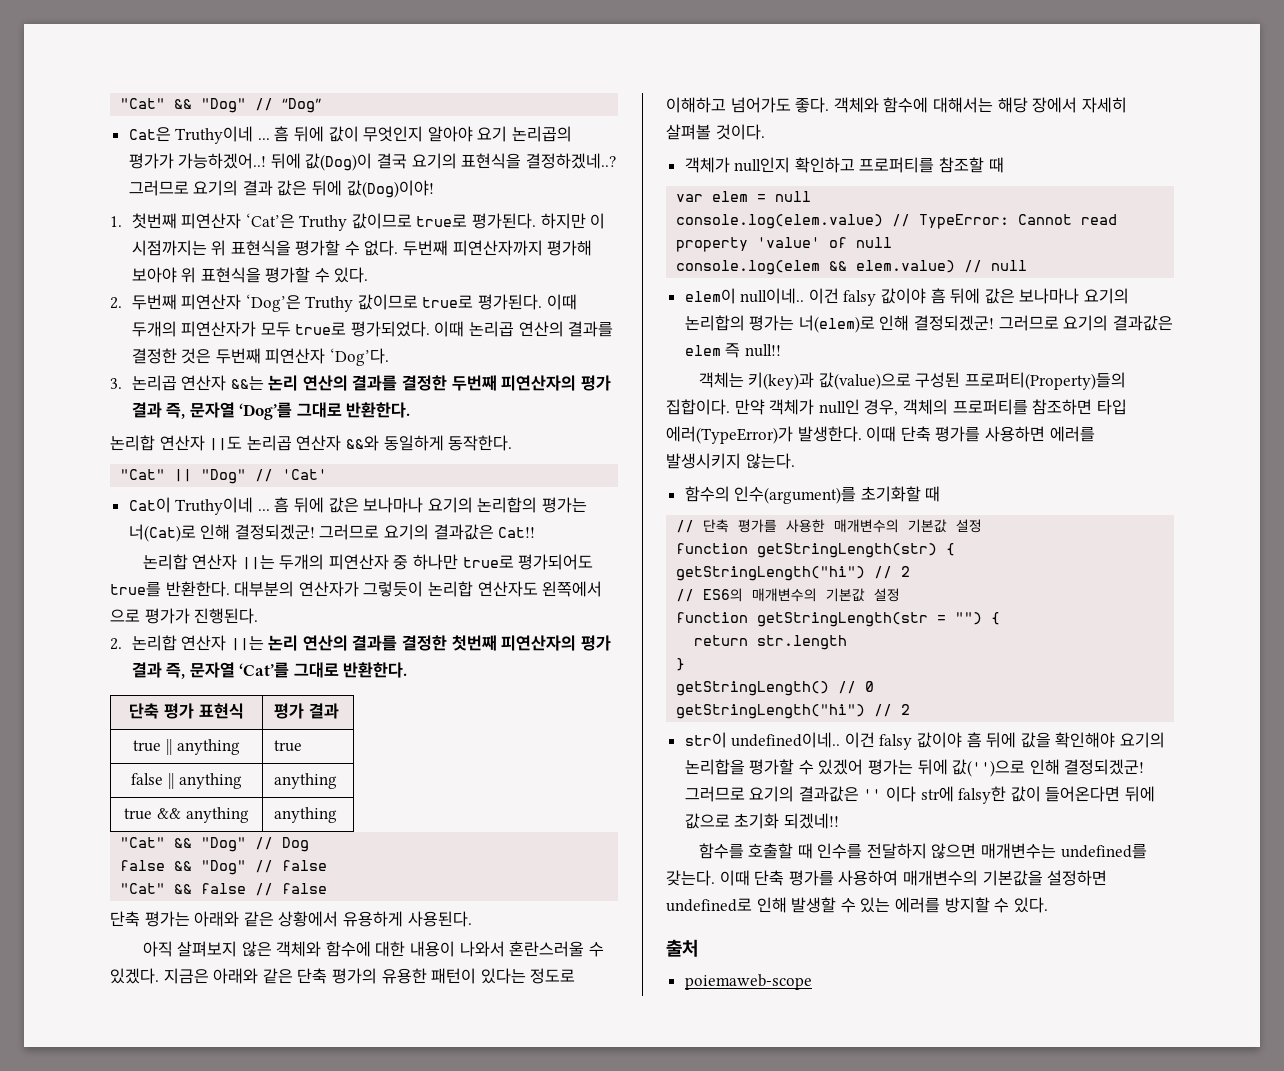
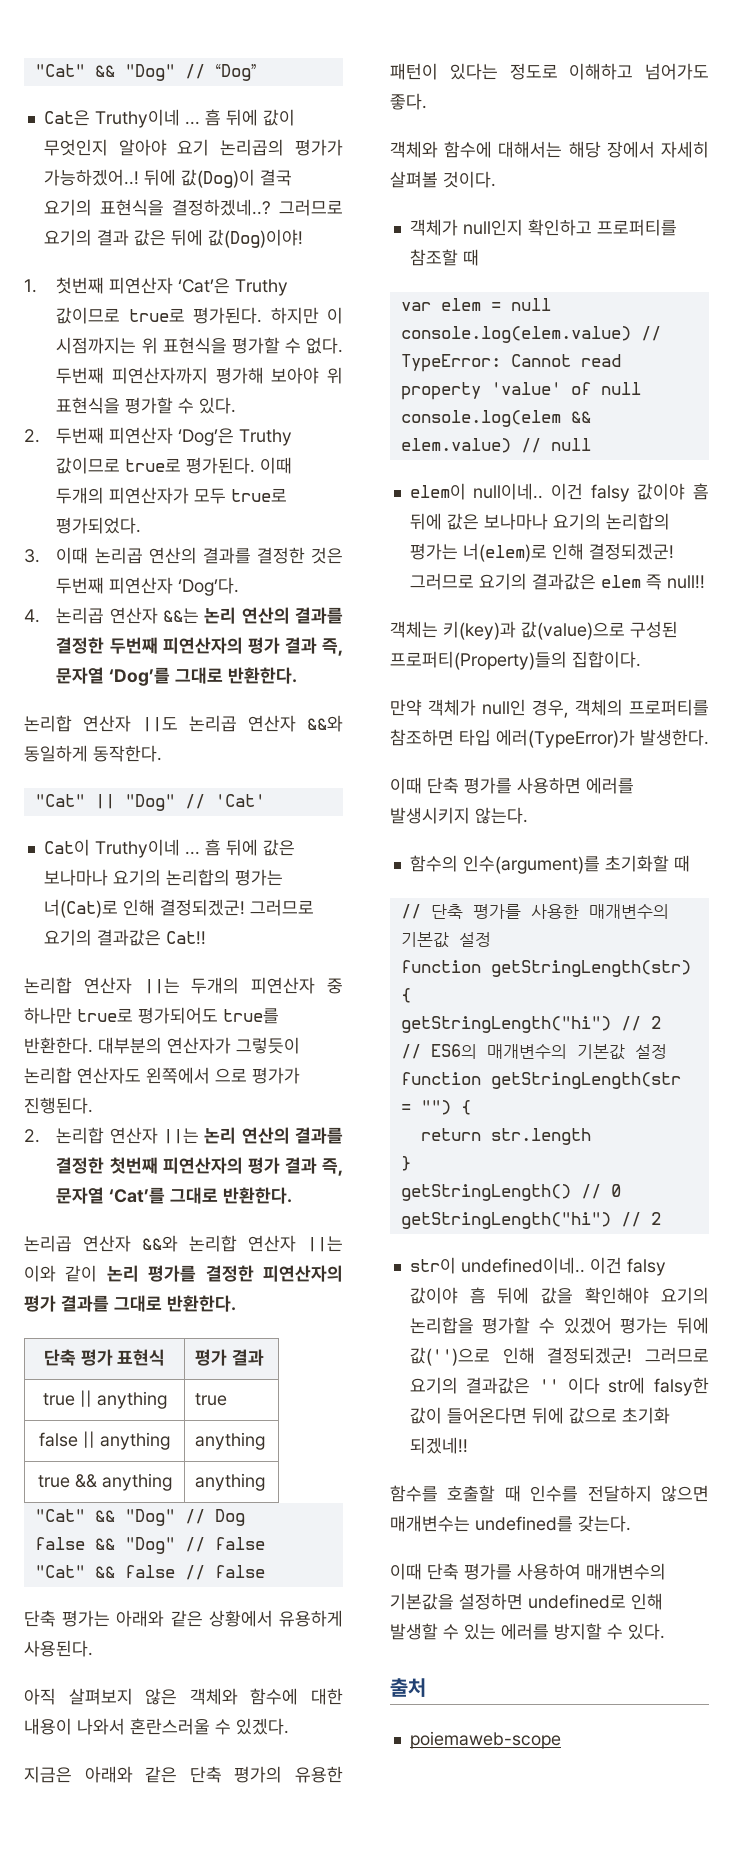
(430, 329) none -> [24,549,40,563] // 3.
[110,378,122,389] 3. -> [24,609,40,623] 4.
(408, 670) none -> [24,1235,343,1252] [24,1265,343,1282] [24,1295,236,1312] // 논리곱 연산자 &&와 논리합 연산자 ||는 이와 같이 논리 평가를 결정한 피연산자의 평가 결과를 그대로 반환한다.
(159, 976) none -> (289, 1726) //
(830, 105) none -> (427, 101) //
(730, 407) none -> (641, 659) //
(862, 434) none -> (709, 737) //
(715, 878) none -> (631, 1523) //

